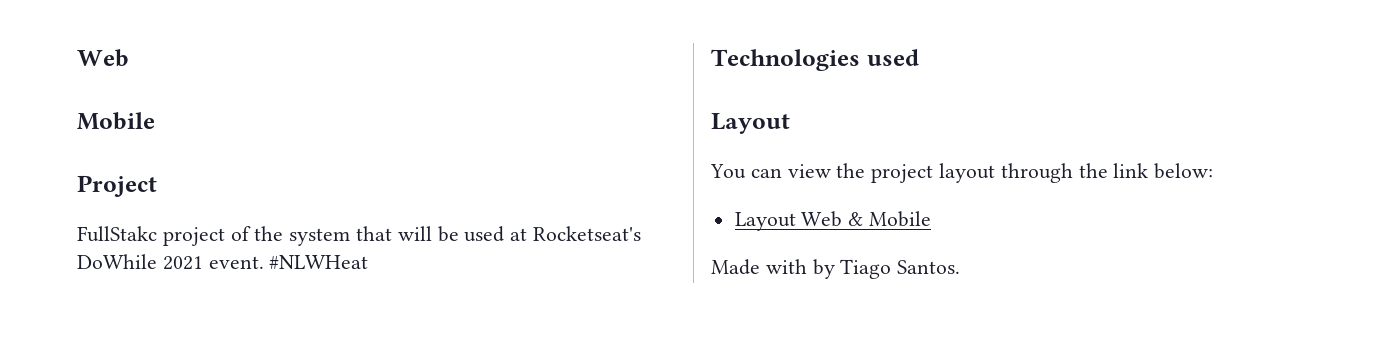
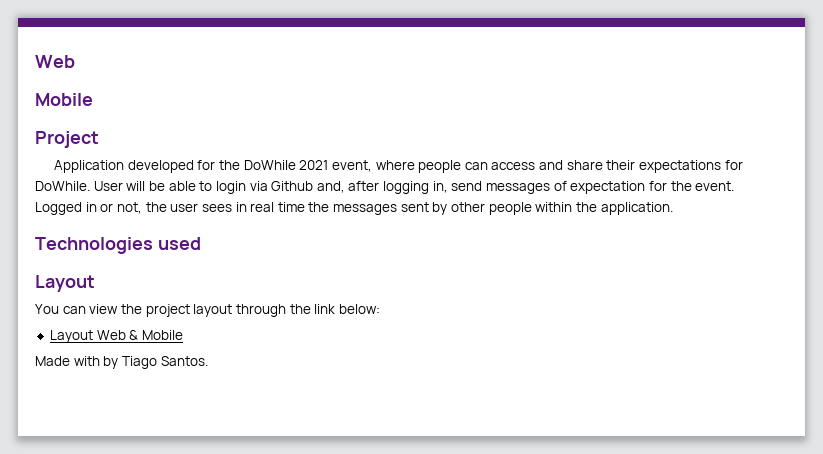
[77,226,642,246] [77,254,369,270] FullStakc project of the system that will be used at Rocketseat's DoWhile 2021 event. #NLWHeat -> [53,160,743,173] [35,181,735,194] [35,202,673,215] Application developed for the DoWhile 2021 event, where people can access and share their expectations for DoWhile. User will be able to login via Github and, after logging in, send messages of expectation for the event. Logged in or not, the user sees in real time the messages sent by other people within the application.

